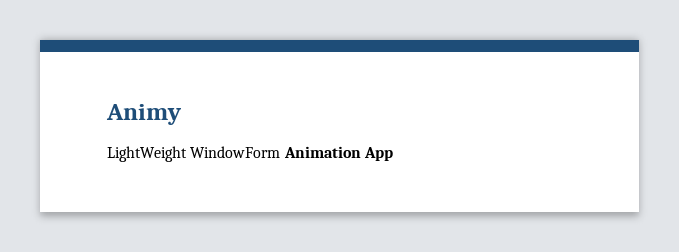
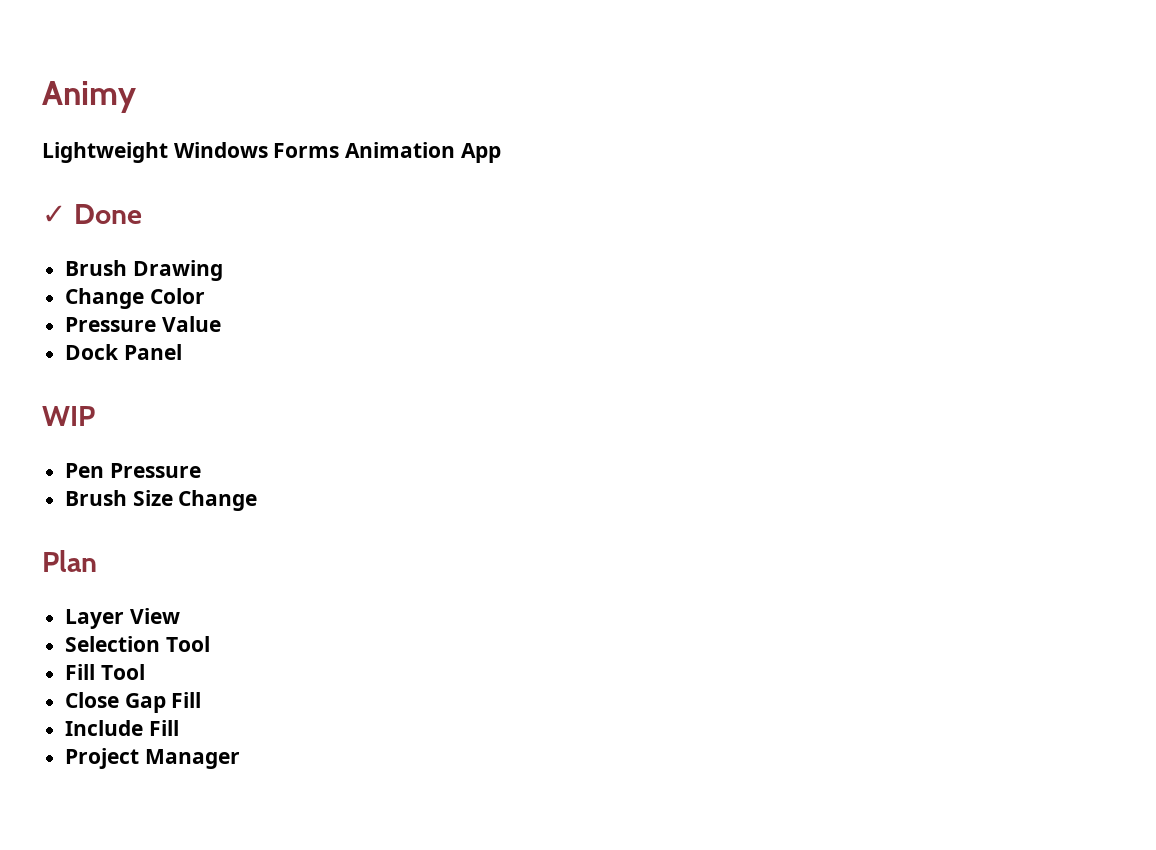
[107,146,281,162] LightWeight WindowForm -> [42,142,340,163] Lightweight Windows Forms
(393, 154) none -> [42,204,142,224] [65,260,223,281] [65,288,205,309] [65,316,221,332] [65,344,182,360] [42,406,95,426] [65,463,201,478] [65,490,258,511] [42,550,97,572] [65,608,180,629] [65,636,210,652] [65,664,145,680] [65,692,202,713] [65,720,179,736] [65,748,240,769] // ✓ Done // Brush Drawing // Change Color // Pressure Value // Dock Panel // WIP // Pen Pressure // Brush Size Change // Plan // Layer View // Selection Tool // Fill Tool // Close Gap Fill // Include Fill // Project Manager

